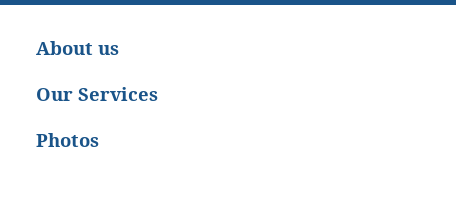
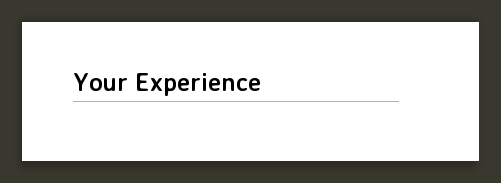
[36,41,119,55] [36,87,158,101] [36,133,99,147] About us // Our Services // Photos -> [73,73,261,96] Your Experience

